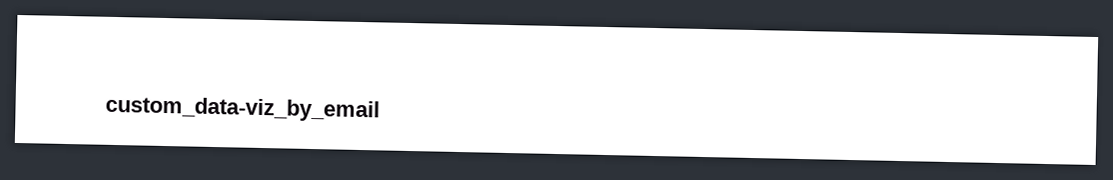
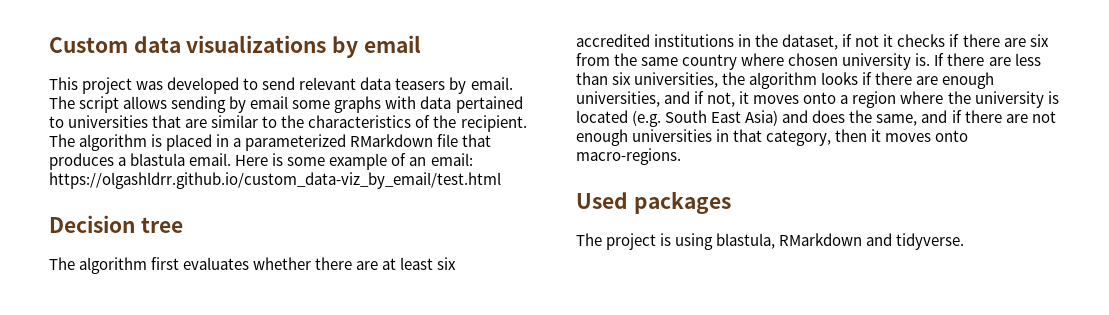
[105,95,380,123] custom_data-viz_by_email -> [49,35,421,58] [49,77,513,94] [49,96,523,113] [49,115,527,132] [49,134,492,151] [49,153,473,170] [49,172,501,189] [49,215,183,233] [49,257,457,274] [576,34,1049,50] [576,53,1041,70] [576,72,995,89] [576,91,1059,108] [576,110,1056,127] [576,129,969,146] [576,148,681,165] [576,192,731,214] [576,233,965,250] Custom data visualizations by email // This project was developed to send relevant data teasers by email. The script allows sending by email some graphs with data pertained to universities that are similar to the characteristics of the recipient. The algorithm is placed in a parameterized RMarkdown file that produces a blastula email. Here is some example of an email: https://olgashldrr.github.io/custom_data-viz_by_email/test.html // Decision tree // The algorithm first evaluates whether there are at least six accredited institutions in the dataset, if not it checks if there are six from the same country where chosen university is. If there are less than six universities, the algorithm looks if there are enough universities, and if not, it moves onto a region where the university is located (e.g. South East Asia) and does the same, and if there are not enough universities in that category, then it moves onto macro-regions. // Used packages // The project is using blastula, RMarkdown and tidyverse.

